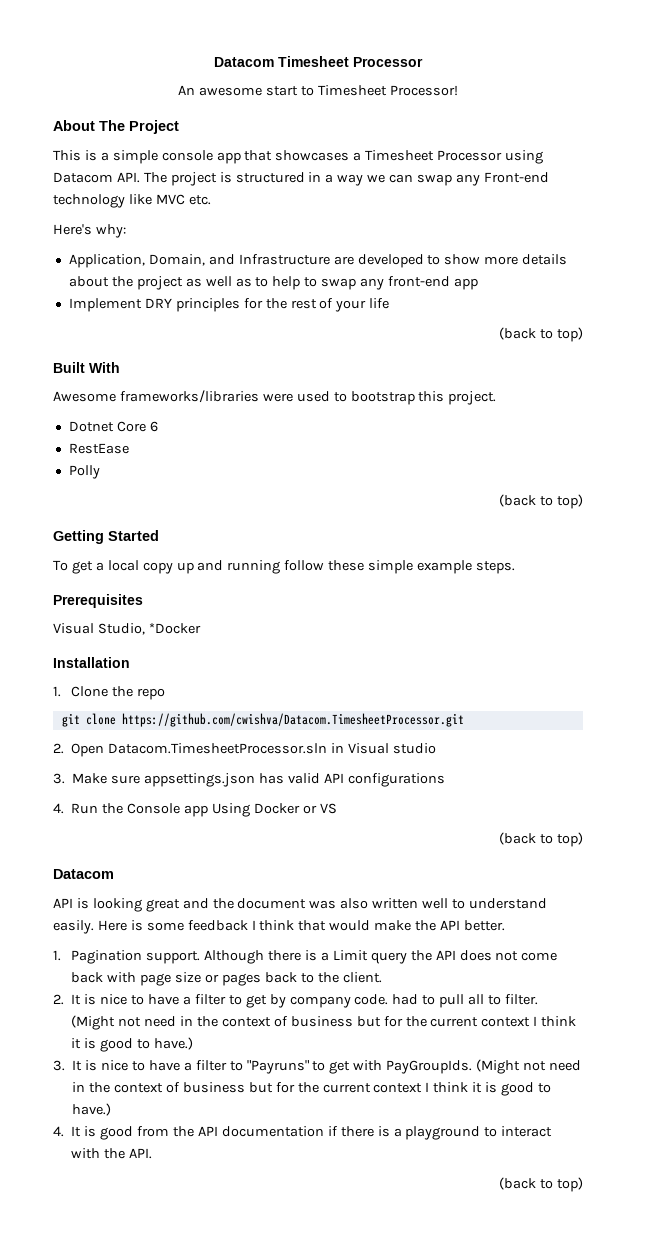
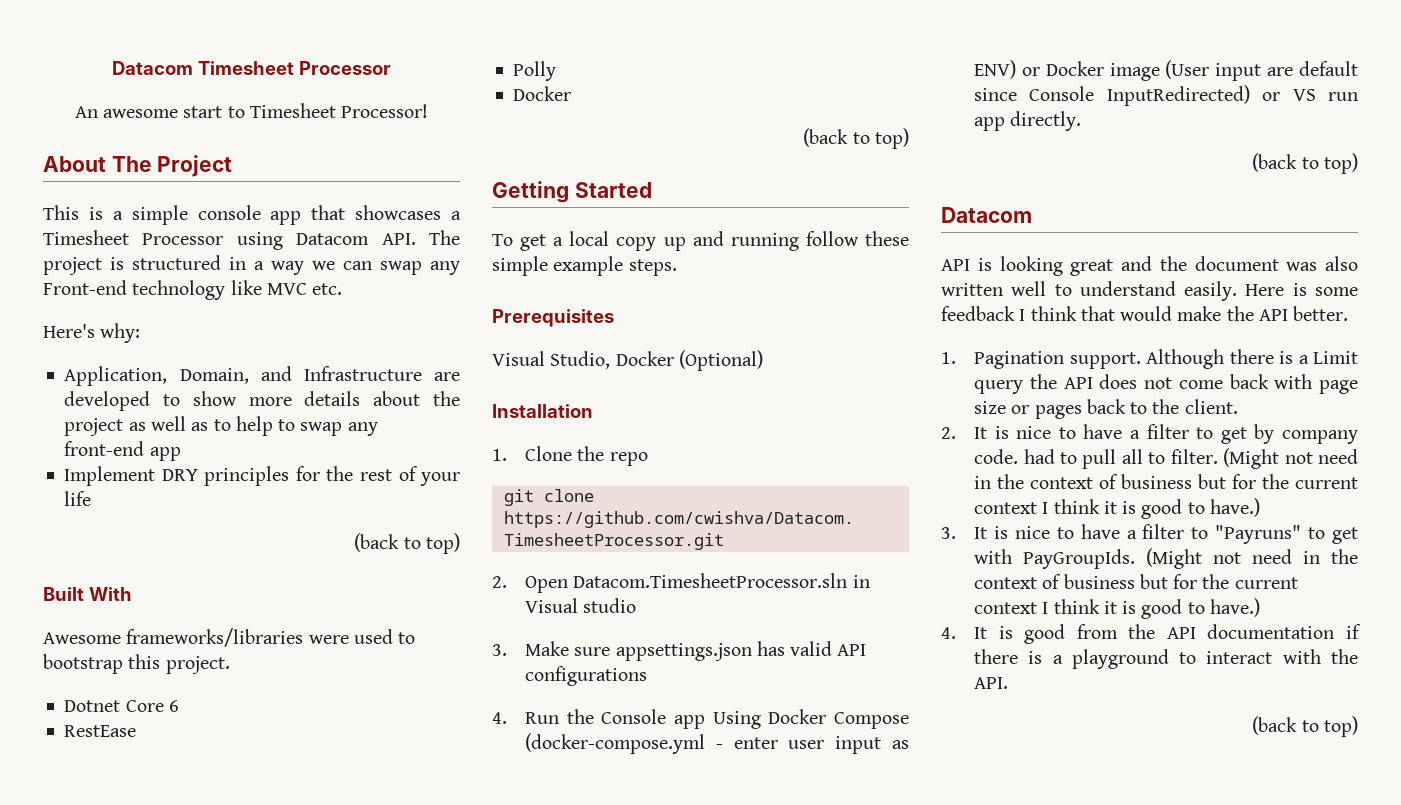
(100, 472) none -> [513,86,572,101] // Docker
[148,623,201,634] *Docker -> [615,350,763,371] Docker (Optional)
(300, 808) none -> [833,712,909,729] [525,733,909,754] [974,60,1358,81] [974,85,1250,106] Compose (docker-compose.yml - enter user input as ENV) or Docker image (User input are default since Console InputRedirected)
(337, 808) none -> [1328,92,1358,101] [974,111,1082,131] run app directly.

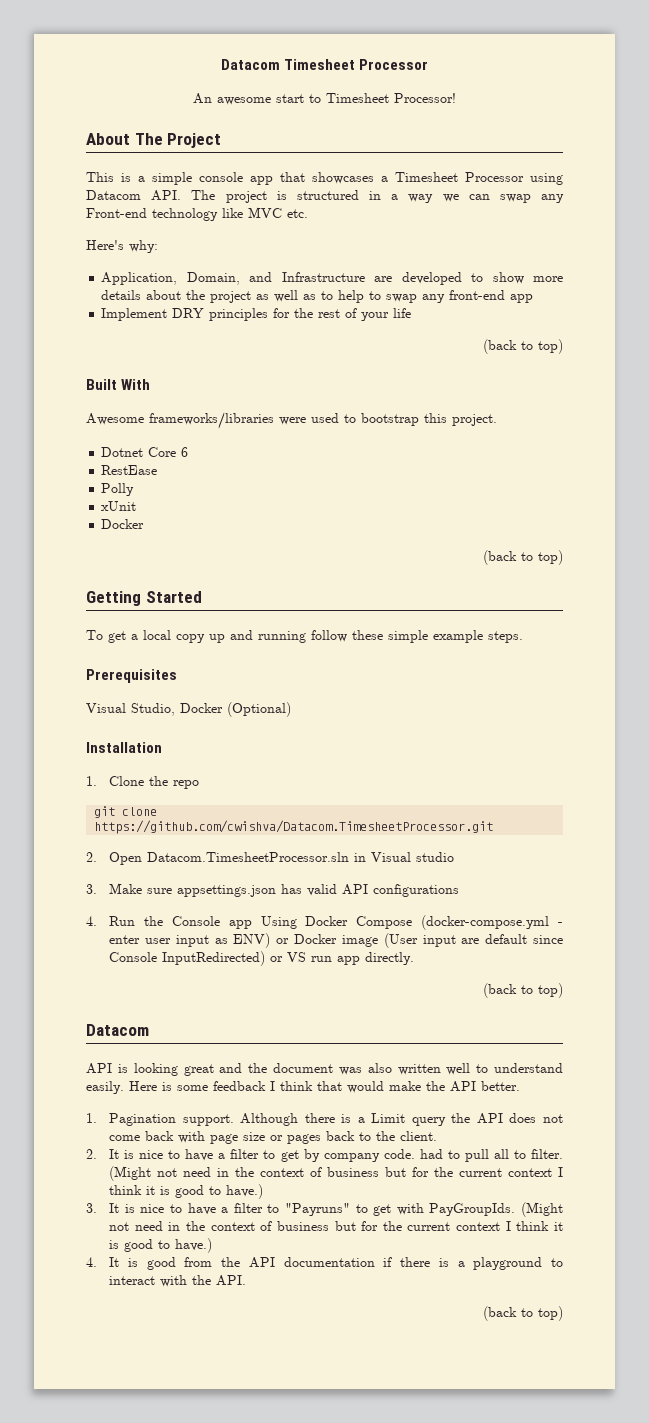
(557, 71) none -> [101,501,137,511] // xUnit

